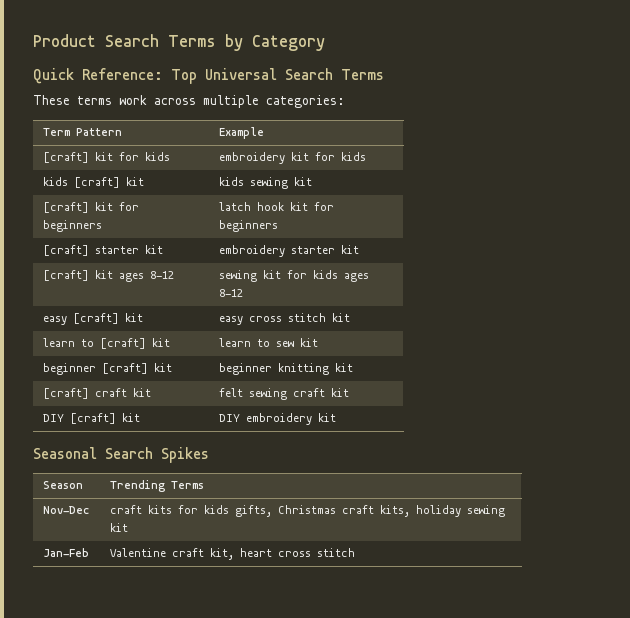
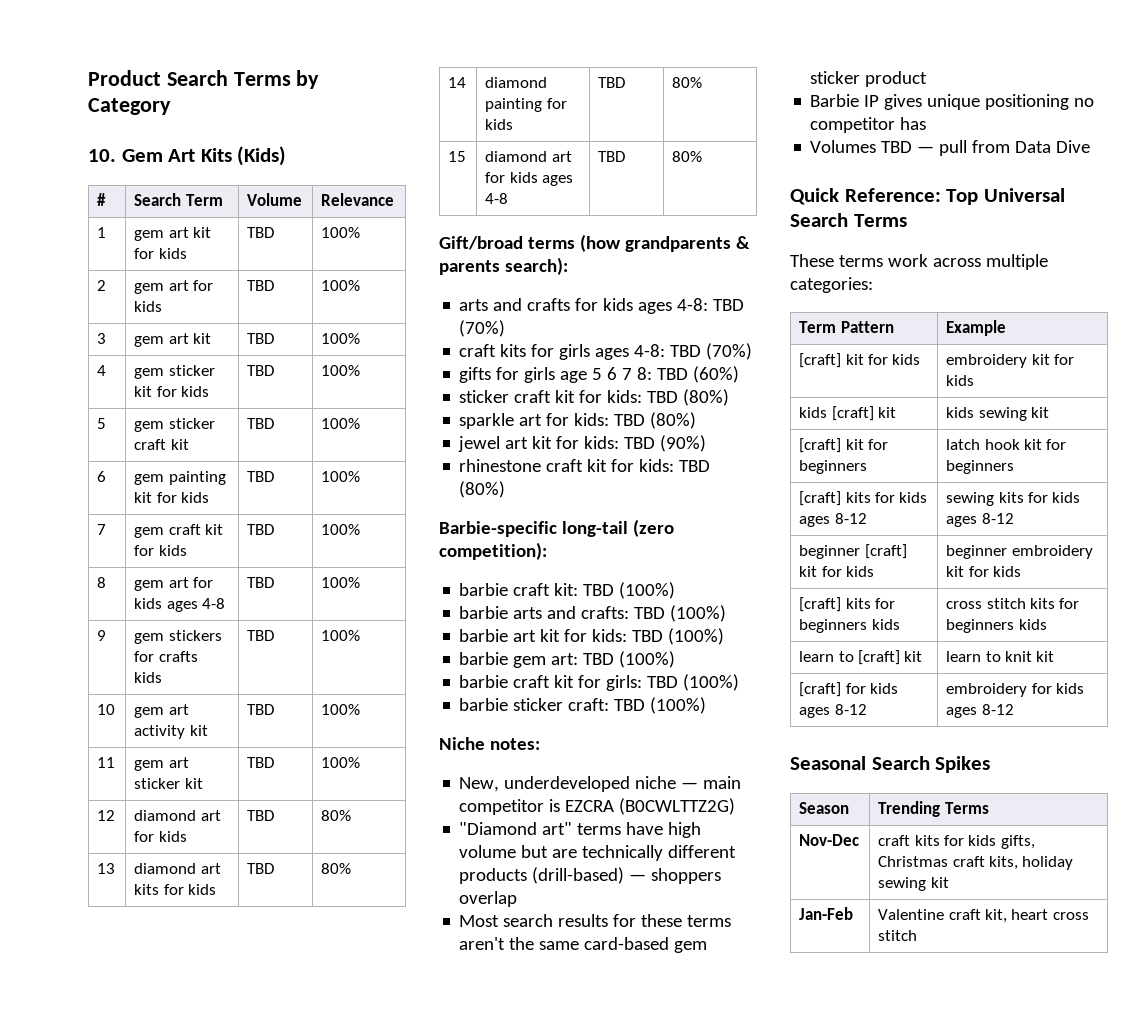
(325, 43) none -> [88,146,287,166] [97,193,107,206] [134,193,223,206] [247,193,303,206] [321,193,395,206] [97,227,107,238] [134,227,212,241] [134,248,187,259] [247,227,275,238] [321,227,361,238] [97,280,107,291] [134,280,214,294] [134,301,163,312] [247,280,275,291] [321,280,361,291] [97,333,107,344] [134,333,212,347] [247,333,275,344] [321,333,361,344] [97,365,107,376] [134,365,215,379] [134,386,210,397] [247,365,275,376] [321,365,361,376] [97,418,107,429] [134,418,215,432] [134,439,189,450] [247,418,275,429] [321,418,361,429] [97,471,107,482] [134,471,226,485] [134,492,210,503] [247,471,275,482] [321,471,361,482] [97,524,107,535] [134,524,224,538] [134,545,187,556] [247,524,275,535] [321,524,361,535] [97,577,107,588] [134,577,214,591] [134,598,226,612] [247,577,275,588] [321,577,361,588] [97,630,107,641] [134,630,222,644] [134,651,198,662] [134,672,163,683] [247,630,275,641] [321,630,361,641] [97,704,116,715] [134,704,189,718] [134,725,208,739] [247,704,275,715] [321,704,361,715] [97,757,116,768] [134,757,189,771] [134,778,203,789] [247,757,275,768] [321,757,361,768] [97,810,116,821] [134,810,221,821] [134,831,187,842] [247,810,275,821] [321,810,352,821] [97,863,116,874] [134,863,221,874] [134,884,217,895] [247,863,275,874] [321,863,352,874] [448,77,467,88] [485,77,548,88] [485,98,567,112] [485,119,514,130] [598,77,626,88] [672,77,703,88] [448,151,467,162] [485,151,572,162] [485,172,574,186] [485,193,509,204] [598,151,626,162] [672,151,703,162] [439,234,750,252] [439,257,568,275] [459,298,745,314] [459,320,506,337] [459,343,753,360] [459,366,740,383] [459,389,730,406] [459,412,697,429] [458,435,707,452] [459,459,711,472] [459,481,506,498] [439,519,674,537] [439,542,547,560] [459,582,676,599] [459,605,727,622] [459,628,725,645] [459,651,676,668] [459,674,740,691] [459,697,707,714] [439,737,540,750] [459,776,742,792] [459,798,736,815] [459,822,702,838] [459,845,737,861] [459,867,722,884] [459,891,518,907] [459,914,732,927] [459,937,708,953] [810,71,928,87] [810,94,1095,110] [810,117,927,133] [810,140,1091,156] // 10. Gem Art Kits (Kids) // # | Search Term | Volume | Relevance // 1 | gem art kit for kids | TBD | 100% // 2 | gem art for kids | TBD | 100% // 3 | gem art kit | TBD | 100% // 4 | gem sticker kit for kids | TBD | 100% // 5 | gem sticker craft kit | TBD | 100% // 6 | gem painting kit for kids | TBD | 100% // 7 | gem craft kit for kids | TBD | 100% // 8 | gem art for kids ages 4-8 | TBD | 100% // 9 | gem stickers for crafts kids | TBD | 100% // 10 | gem art activity kit | TBD | 100% // 11 | gem art sticker kit | TBD | 100% // 12 | diamond art for kids | TBD | 80% // 13 | diamond art kits for kids | TBD | 80% // 14 | diamond painting for kids | TBD | 80% // 15 | diamond art for kids ages 4-8 | TBD | 80% // Gift/broad terms (how grandparents & parents search): // arts and crafts for kids ages 4-8: TBD (70%) // craft kits for girls ages 4-8: TBD (70%) // gifts for girls age 5 6 7 8: TBD (60%) // sticker craft kit for kids: TBD (80%) // sparkle art for kids: TBD (80%) // jewel art kit for kids: TBD (90%) // rhinestone craft kit for kids: TBD (80%) // Barbie-specific long-tail (zero competition): // barbie craft kit: TBD (100%) // barbie arts and crafts: TBD (100%) // barbie art kit for kids: TBD (100%) // barbie gem art: TBD (100%) // barbie craft kit for girls: TBD (100%) // barbie sticker craft: TBD (100%) // Niche notes: // New, underdeveloped niche — main competitor is EZCRA (B0CWLTTZ2G) // "Diamond art" terms have high volume but are technically different products (drill-based) — shoppers overlap // Most search results for these terms aren't the same card-based gem sticker product // Barbie IP gives unique positioning no competitor has // Volumes TBD — pull from Data Dive
[95,245,164,254] [219,245,360,257] [43,270,114,281] starter kit | embroidery starter kit // [craft] kit -> [845,492,928,503] kits for kids
[263,270,370,282] [219,289,244,297] [43,313,144,325] [219,313,351,325] kit for kids ages 8-12 // easy [craft] kit | easy cross stitch kit -> [998,492,1081,503] [946,513,1014,527] [799,544,907,559] [799,566,875,577] [946,545,1093,559] [946,566,1022,577] [799,597,896,612] [799,619,900,633] [946,598,1080,609] [946,619,1047,633] kits for kids ages 8-12 // beginner [craft] kit for kids | beginner embroidery kit for kids // [craft] kits for beginners kids | cross stitch kits for beginners kids
[276,338,319,347] [43,363,173,375] [219,363,354,375] [43,388,152,399] [219,388,350,400] [43,413,141,424] [219,413,337,425] sew kit // beginner [craft] kit | beginner knitting kit // [craft] craft kit | felt sewing craft kit // DIY [craft] kit | DIY embroidery kit -> [1005,651,1055,662] [799,682,899,697] [799,704,867,718] [946,683,1085,697] [946,704,1014,718] knit kit // [craft] for kids ages 8-12 | embroidery for kids ages 8-12

